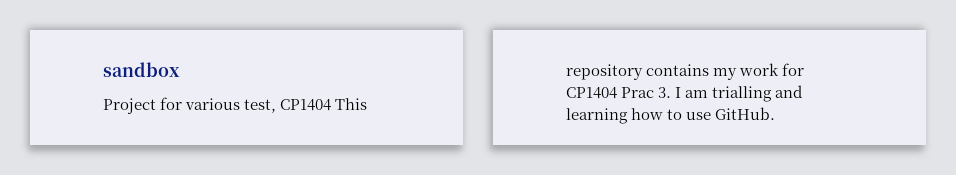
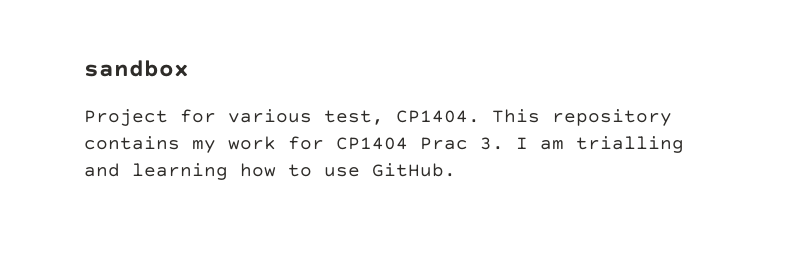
[280,99,332,111] CP1404 -> [396,110,480,123] CP1404.

